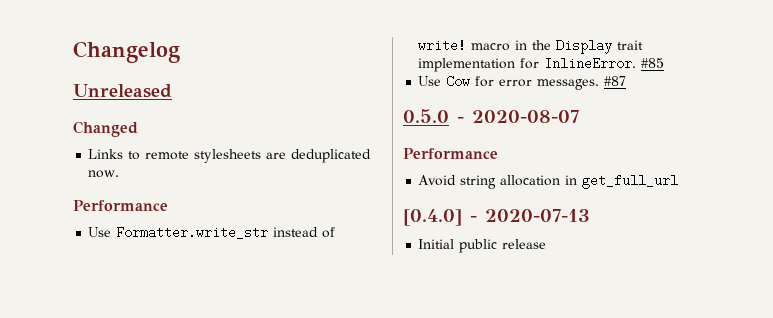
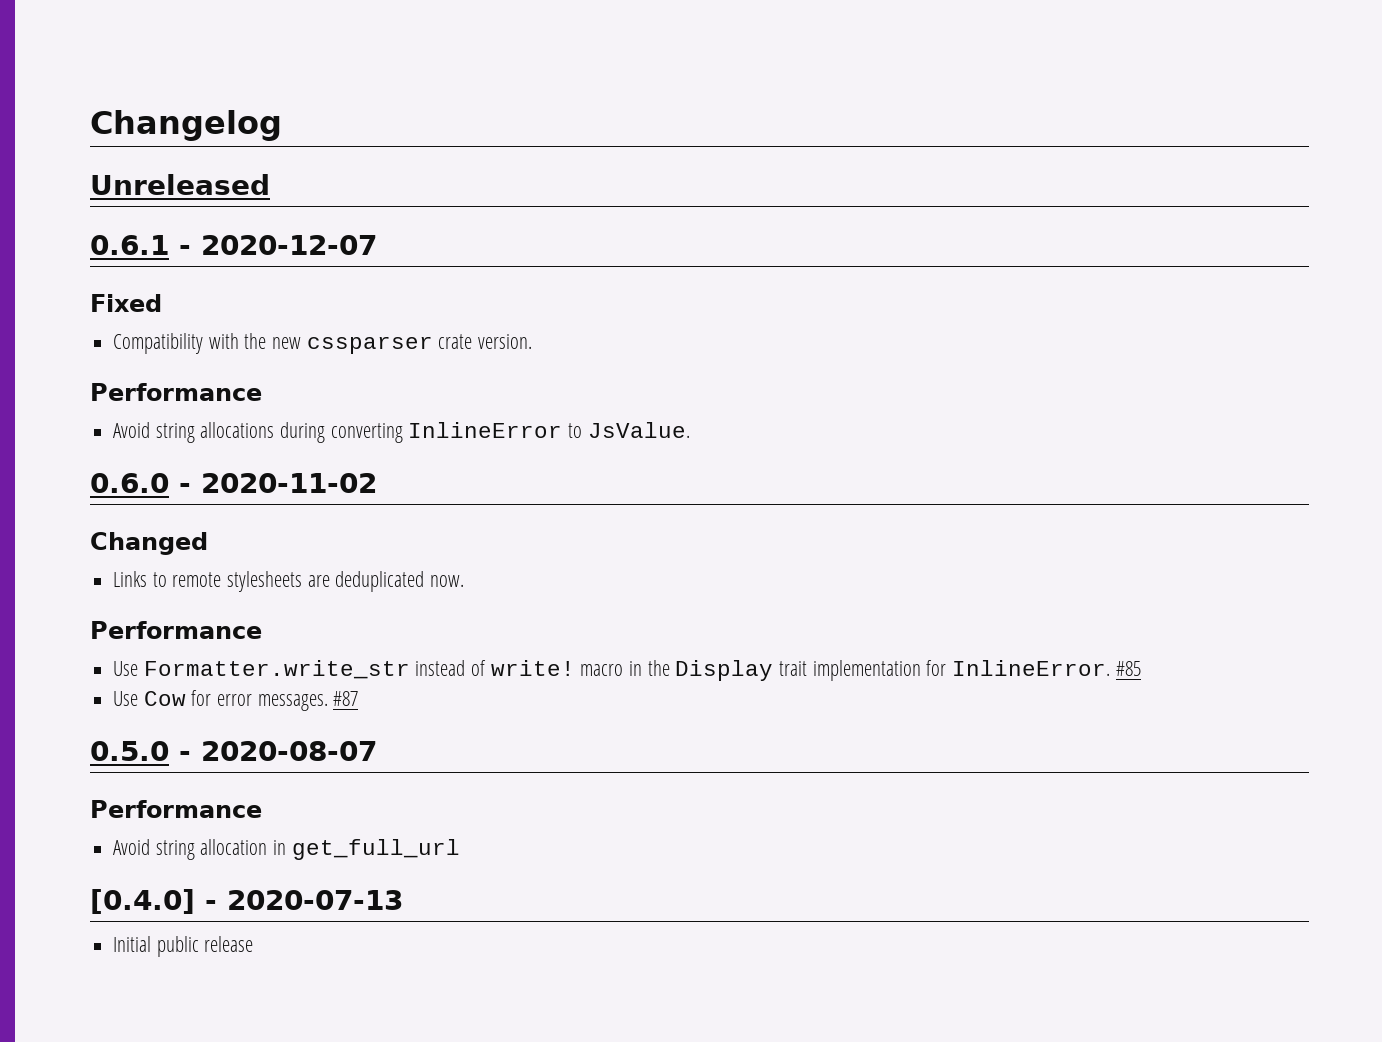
(172, 91) none -> [90,235,377,255] [90,294,162,312] [113,333,533,354] [90,383,262,401] [113,422,690,443] [90,473,377,493] // 0.6.1 - 2020-12-07 // Fixed // Compatibility with the new cssparser crate version. // Performance // Avoid string allocations during converting InlineError to JsValue. // 0.6.0 - 2020-11-02

